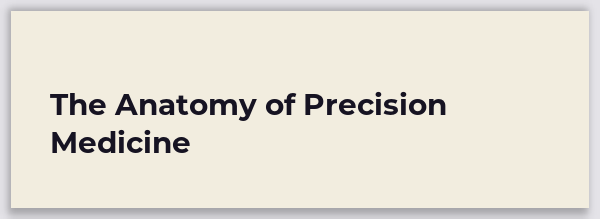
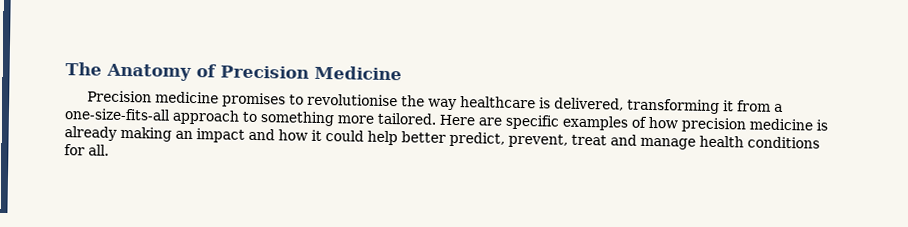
(191, 141) none -> [87,90,784,115] [64,108,828,133] [64,126,820,150] [64,144,109,156] // Precision medicine promises to revolutionise the way healthcare is delivered, transforming it from a one-size-fits-all approach to something more tailored. Here are specific examples of how precision medicine is already making an impact and how it could help better predict, prevent, treat and manage health conditions for all.

